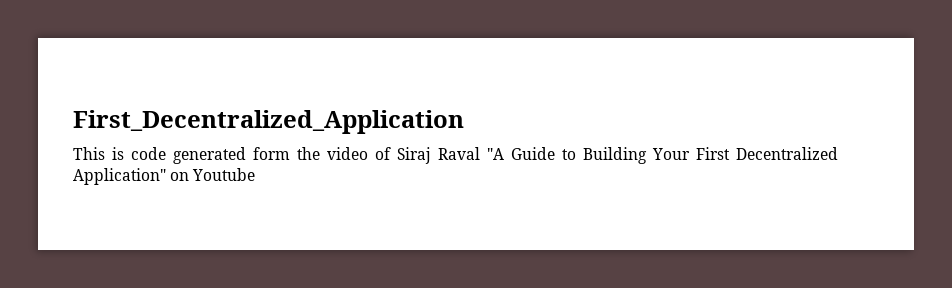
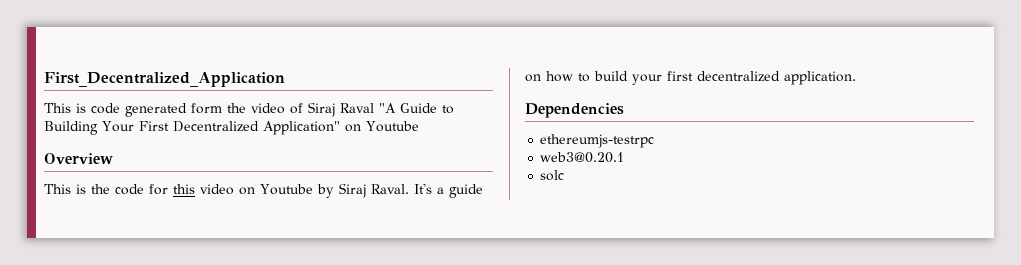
(256, 174) none -> [44,153,113,164] [44,183,483,198] [525,71,856,85] [525,103,624,118] [540,134,655,148] [540,152,625,163] [540,170,565,181] // Overview // This is the code for this video on Youtube by Siraj Raval. It's a guide on how to build your first decentralized application. // Dependencies // ethereumjs-testrpc // web3@0.20.1 // solc

